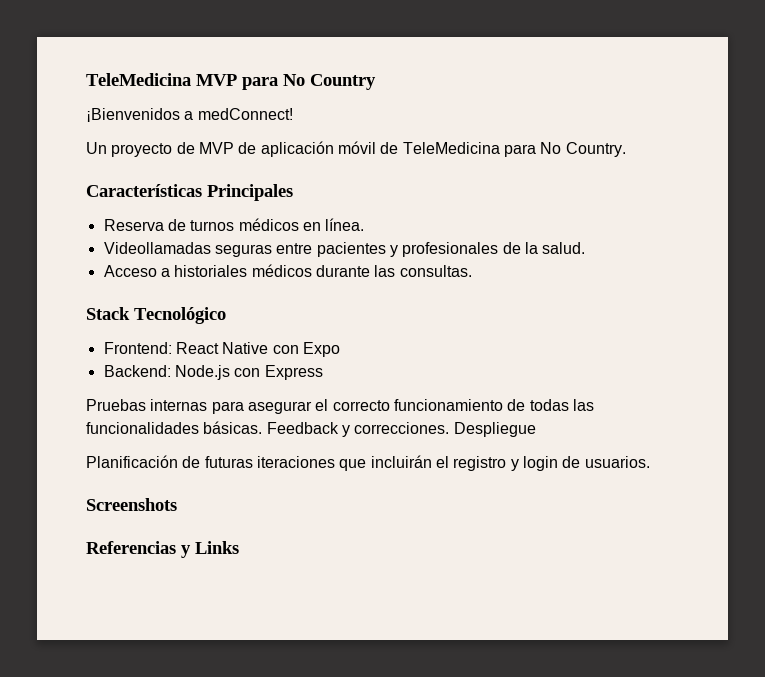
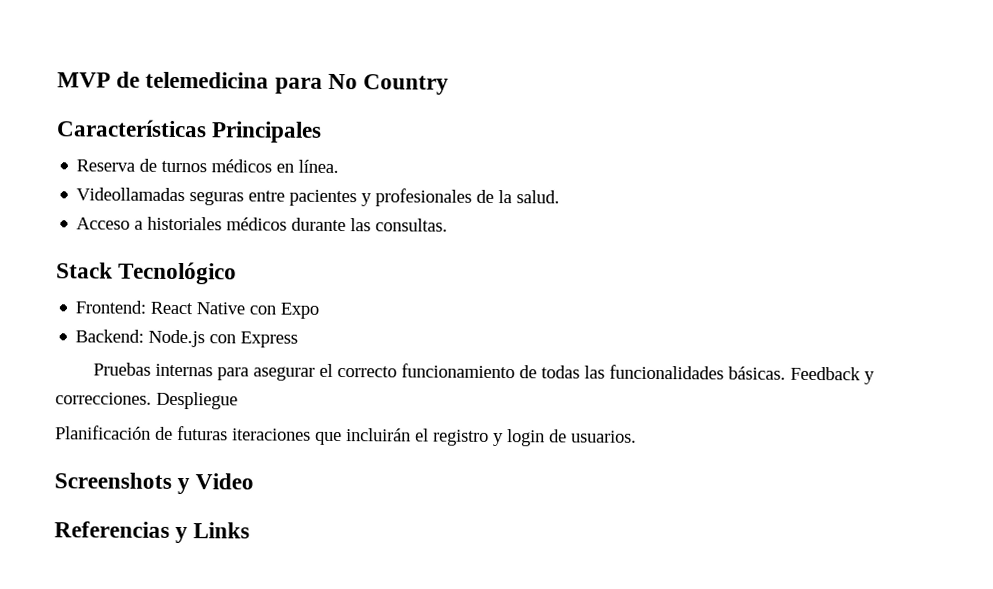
[86,73,237,86] TeleMedicina MVP -> [57,71,270,89] MVP de telemedicina
[86,108,293,122] [86,141,626,157] // ¡Bienvenidos a medConnect! // Un proyecto de MVP de aplicación móvil de TeleMedicina para No Country. -> (450, 84) none
(177, 504) none -> [177,473,255,495] y Video

